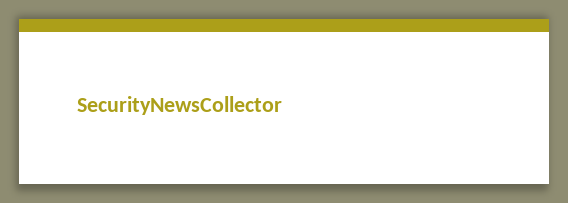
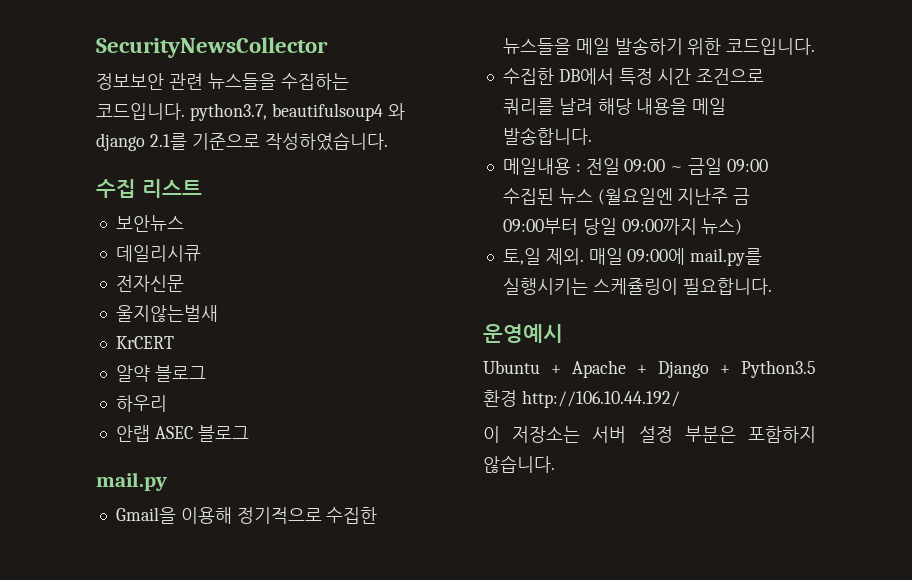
(282, 105) none -> [96,73,349,90] [96,103,405,121] [96,132,388,151] [96,179,202,198] [115,215,184,232] [115,245,201,262] [115,275,184,292] [115,305,218,322] [115,336,174,349] [115,365,206,382] [115,395,167,412] [115,425,249,442] [96,472,167,491] [115,507,378,524] [502,37,816,55] [502,68,765,85] [502,98,727,115] [502,127,592,145] [502,158,768,175] [502,188,751,205] [502,218,743,235] [502,248,763,266] [502,278,772,295] [483,324,563,343] [483,360,816,378] [483,390,680,408] [483,426,816,443] [483,455,555,473] // 정보보안 관련 뉴스들을 수집하는 코드입니다. python3.7, beautifulsoup4 와 django 2.1를 기준으로 작성하였습니다. // 수집 리스트 // 보안뉴스 // 데일리시큐 // 전자신문 // 울지않는벌새 // KrCERT // 알약 블로그 // 하우리 // 안랩 ASEC 블로그 // mail.py // Gmail을 이용해 정기적으로 수집한 뉴스들을 메일 발송하기 위한 코드입니다. // 수집한 DB에서 특정 시간 조건으로 쿼리를 날려 해당 내용을 메일 발송합니다. // 메일내용 : 전일 09:00 ~ 금일 09:00 수집된 뉴스 (월요일엔 지난주 금 09:00부터 당일 09:00까지 뉴스) // 토,일 제외. 매일 09:00에 mail.py를 실행시키는 스케쥴링이 필요합니다. // 운영예시 // Ubuntu + Apache + Django + Python3.5 환경 http://106.10.44.192/ // 이 저장소는 서버 설정 부분은 포함하지 않습니다.

